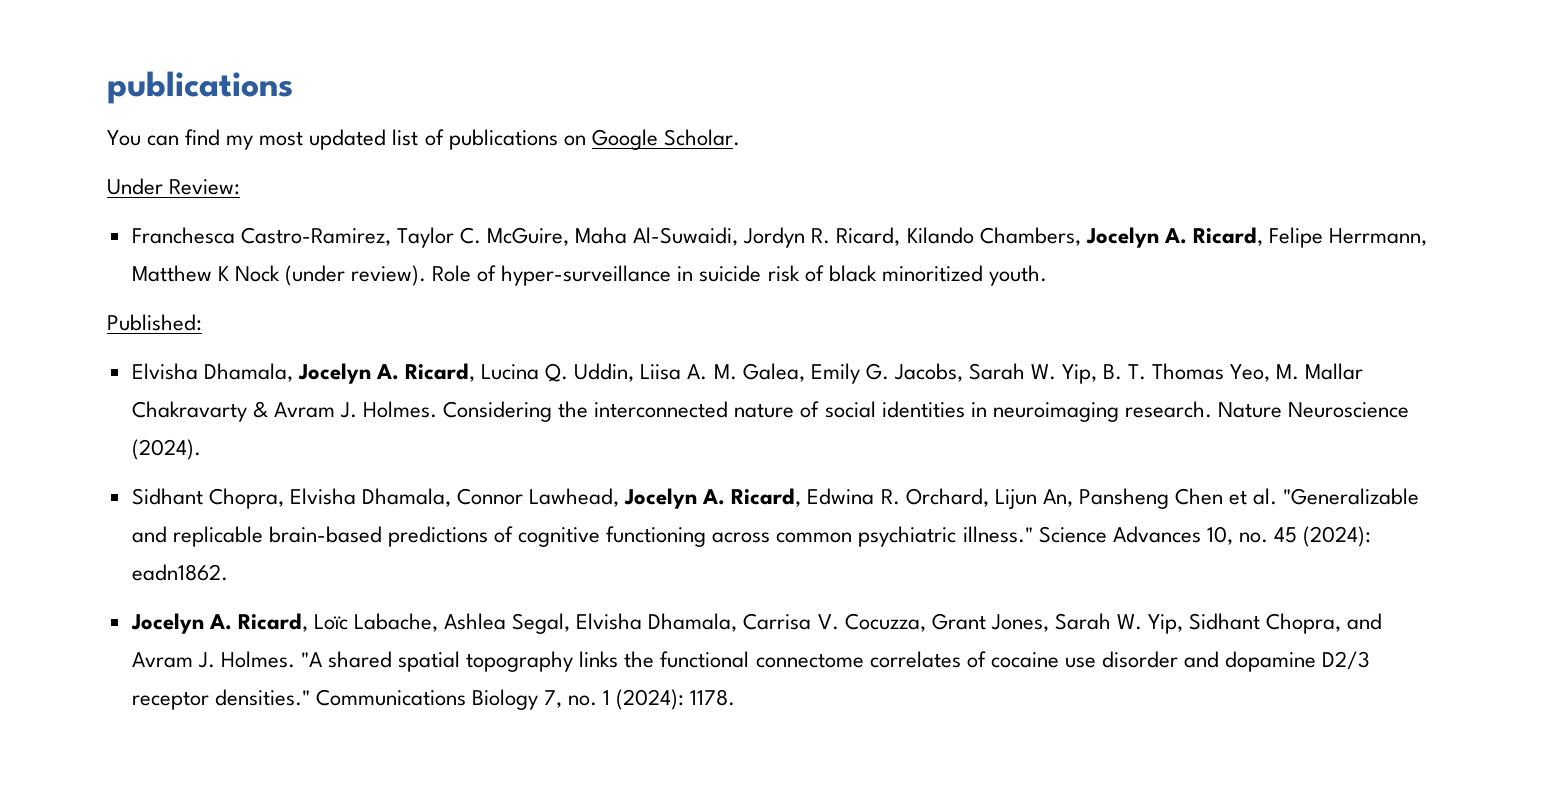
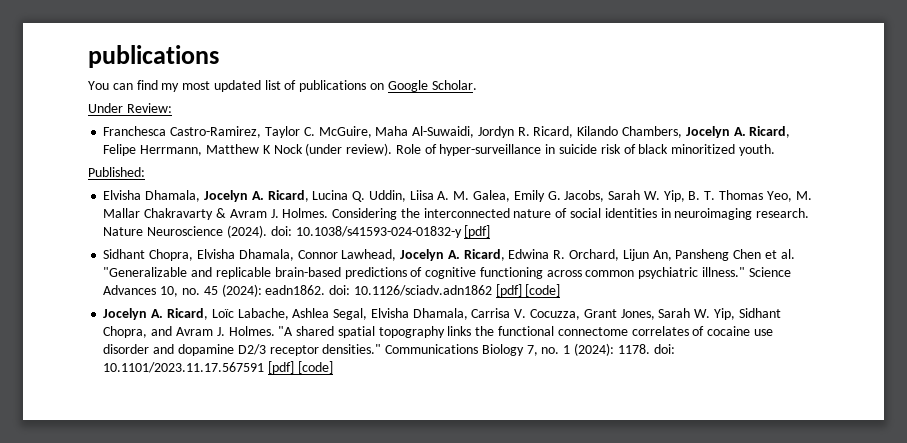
(201, 449) none -> [270,225,491,238] doi: 10.1038/s41593-024-01832-y [pdf]
(228, 572) none -> [329,284,561,297] doi: 10.1126/sciadv.adn1862 [pdf] [code]
(736, 697) none -> [653,344,675,354] [103,361,333,374] doi: 10.1101/2023.11.17.567591 [pdf] [code]

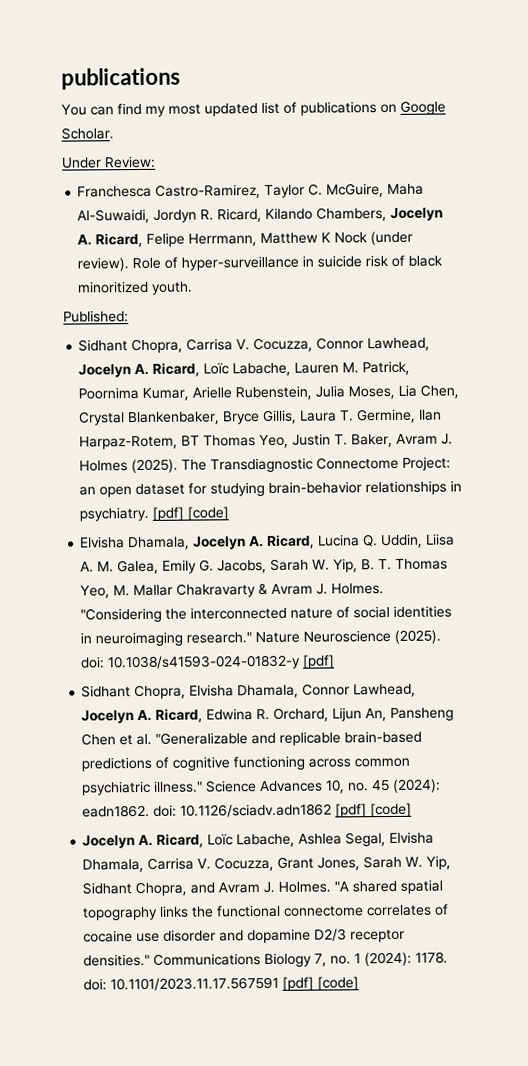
(145, 172) none -> [78,337,431,354] [78,360,411,378] [78,384,460,401] [79,408,443,426] [79,433,454,450] [79,456,452,474] [79,480,463,498] [79,506,230,522] // Sidhant Chopra, Carrisa V. Cocuzza, Connor Lawhead, Jocelyn A. Ricard, Loïc Labache, Lauren M. Patrick, Poornima Kumar, Arielle Rubenstein, Julia Moses, Lia Chen, Crystal Blankenbaker, Bryce Gillis, Laura T. Germine, Ilan Harpaz-Rotem, BT Thomas Yeo, Justin T. Baker, Avram J. Holmes (2025). The Transdiagnostic Connectome Project: an open dataset for studying brain-behavior relationships in psychiatry. [pdf] [code]
[332,208,398,220] Considering -> [80,607,163,623] "Considering
[756,208,810,218] research. -> [186,632,253,644] research."
[226,225,267,238] (2024). -> [394,629,442,644] (2025).

